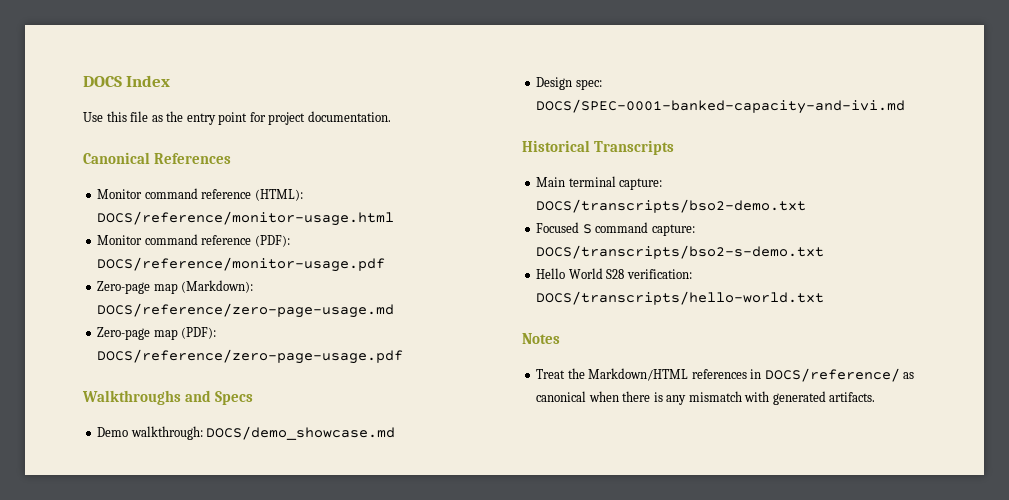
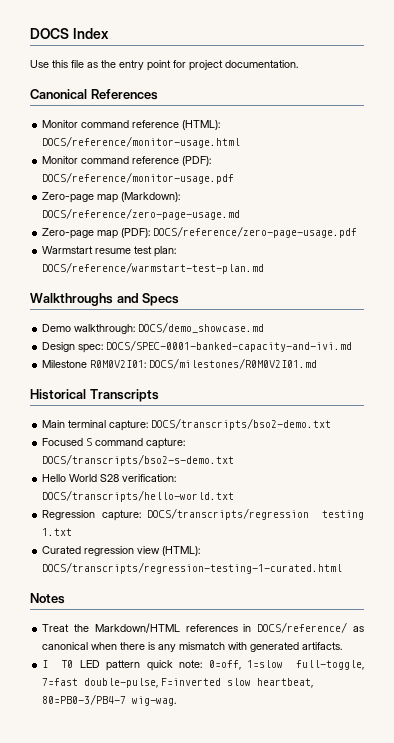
(404, 356) none -> [42,246,177,257] [42,262,265,274] // Warmstart resume test plan: DOCS/reference/warmstart-test-plan.md
(906, 106) none -> [42,358,318,369] // Milestone R0M0V2I01: DOCS/milestones/R0M0V2I01.md
(825, 298) none -> [42,508,364,521] [42,528,73,536] [42,546,201,556] [42,562,343,574] // Regression capture: DOCS/transcripts/regression testing 1.txt // Curated regression view (HTML): DOCS/transcripts/regression-testing-1-curated.html
(876, 397) none -> [42,660,364,671] [42,678,314,688] [42,694,177,706] // I T0 LED pattern quick note: 0=off, 1=slow full-toggle, 7=fast double-pulse, F=inverted slow heartbeat, 80=PB0-3/PB4-7 wig-wag.

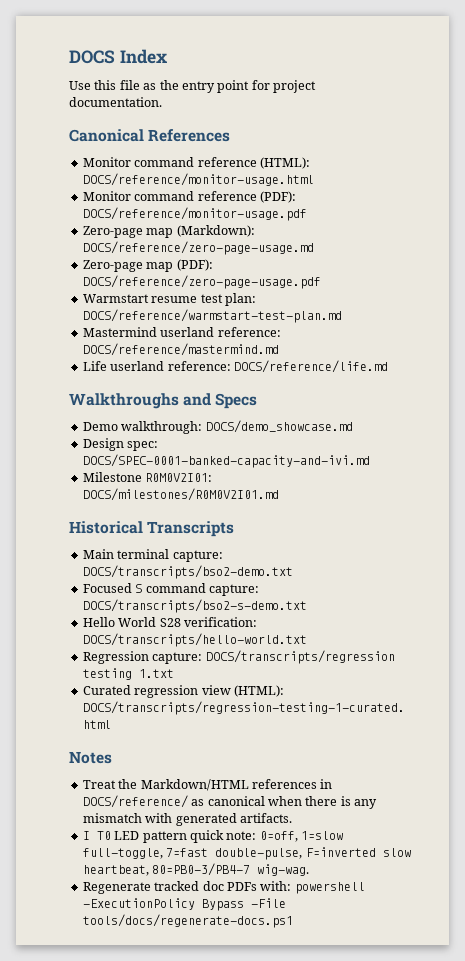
(265, 268) none -> [82,327,281,337] [82,343,279,356] [82,360,388,373] // Mastermind userland reference: DOCS/reference/mastermind.md // Life userland reference: DOCS/reference/life.md
(177, 701) none -> [82,881,365,894] [82,898,286,911] [82,914,293,928] // Regenerate tracked doc PDFs with: powershell -ExecutionPolicy Bypass -File tools/docs/regenerate-docs.ps1

